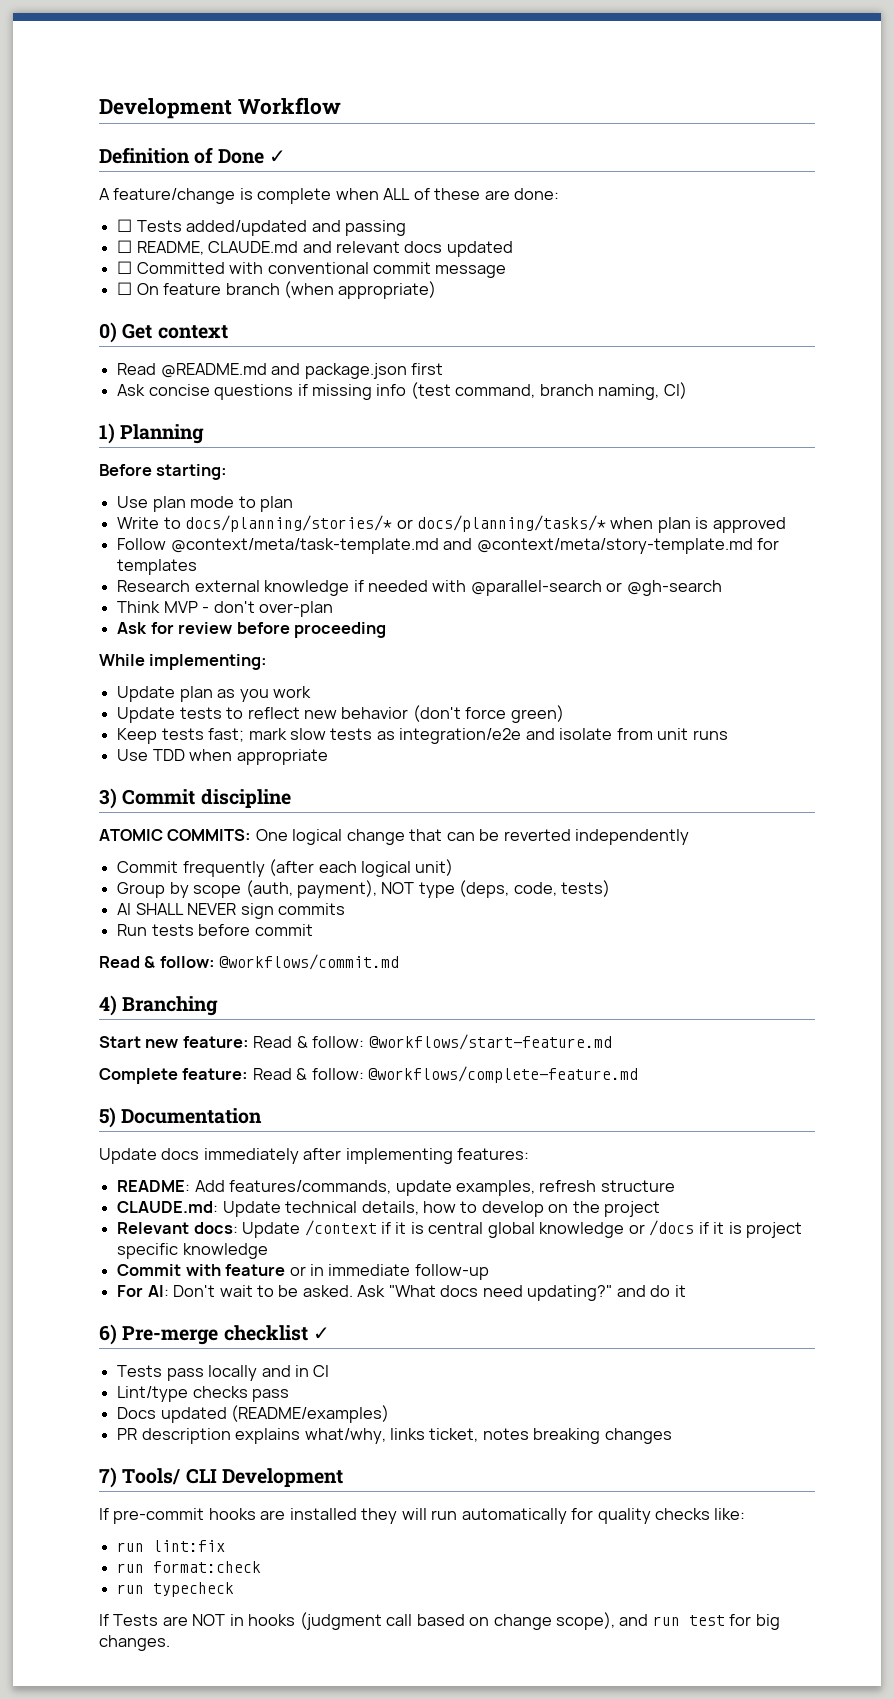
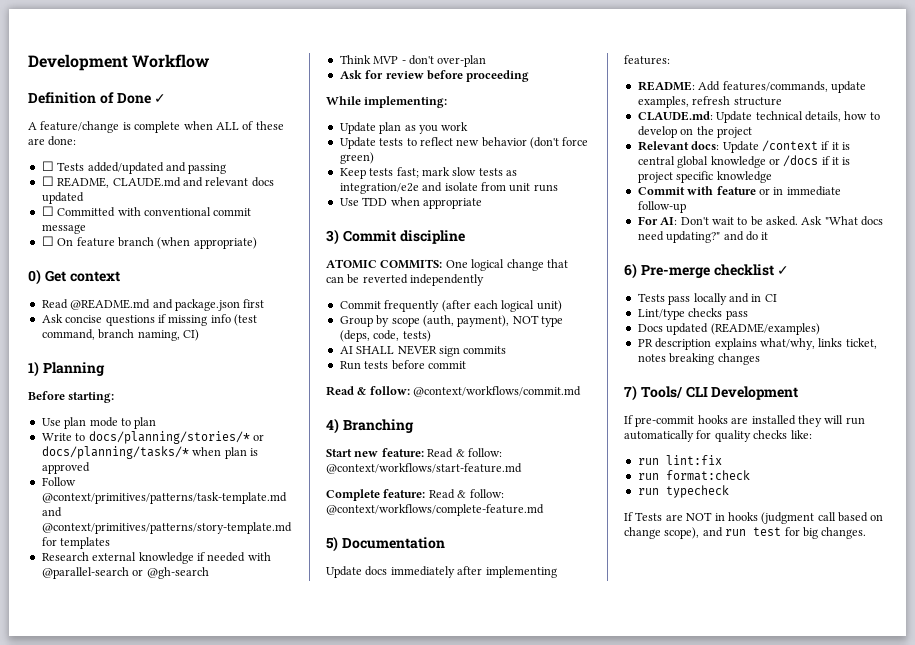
[170,538,753,554] @context/meta/task-template.md and @context/meta/story-template.md -> [41,492,287,504] [41,507,62,517] [41,522,292,534] @context/primitives/patterns/task-template.md and @context/primitives/patterns/story-template.md
[219,954,400,970] @workflows/commit.md -> [413,386,582,397] @context/workflows/commit.md
[368,1034,612,1050] @workflows/start-feature.md -> [326,463,522,474] @context/workflows/start-feature.md
[368,1066,639,1083] @workflows/complete-feature.md -> [326,504,544,516] @context/workflows/complete-feature.md

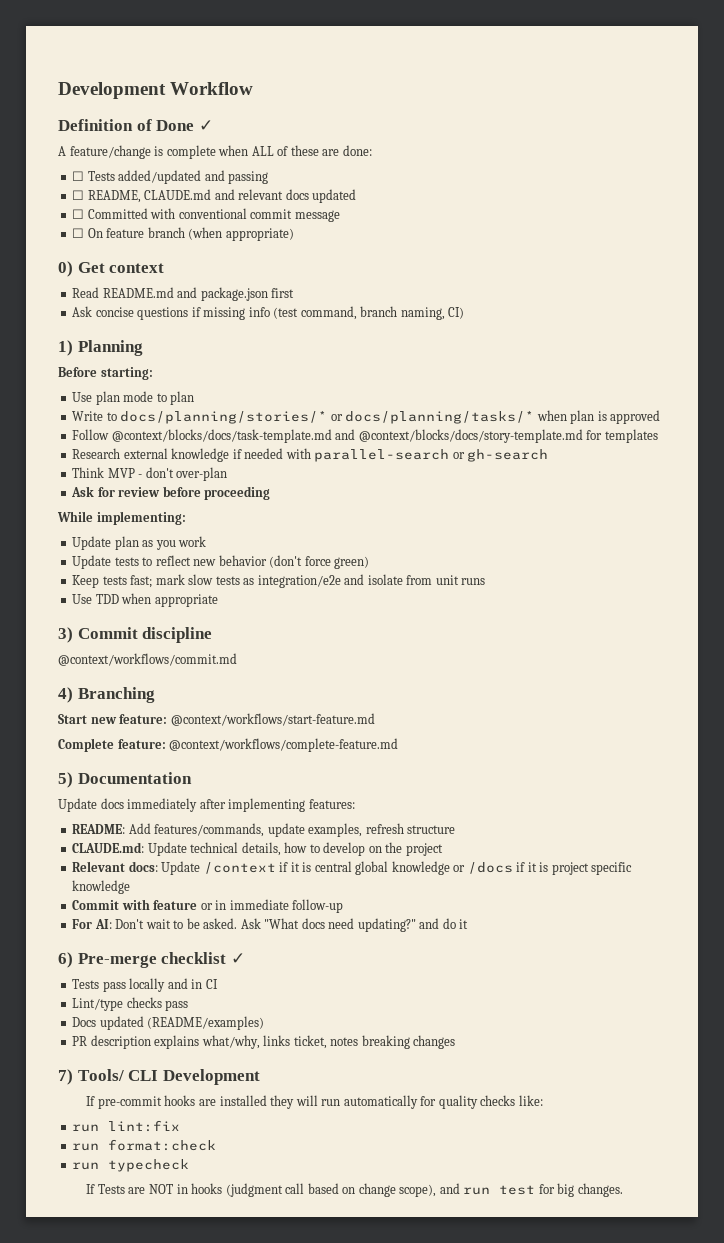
[70,299,151,310] @README.md -> [102,287,174,298] README.md
[41,492,287,504] [41,507,62,517] [41,522,292,534] @context/primitives/patterns/task-template.md and @context/primitives/patterns/story-template.md -> [111,429,583,443] @context/blocks/docs/task-template.md and @context/blocks/docs/story-template.md
[41,567,209,579] @parallel-search or @gh-search -> [314,449,549,462] parallel-search or gh-search
[326,259,568,271] [326,274,485,286] [339,300,562,312] [339,315,563,327] [339,330,431,342] [339,345,507,357] [339,360,466,370] [326,386,410,396] ATOMIC COMMITS: One logical change that can be reverted independently // Commit frequently (after each logical unit) // Group by scope (auth, payment), NOT type (deps, code, tests) // AI SHALL NEVER sign commits // Run tests before commit // Read & follow: -> (213, 635) none
[427,448,502,458] Read & follow: -> (168, 719) none
[428,489,504,499] Read & follow: -> (166, 744) none

